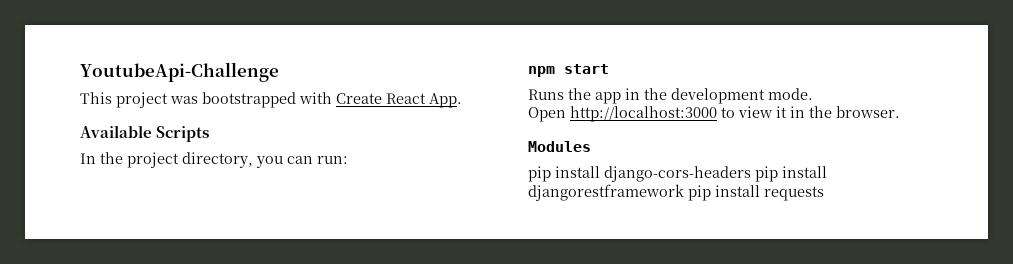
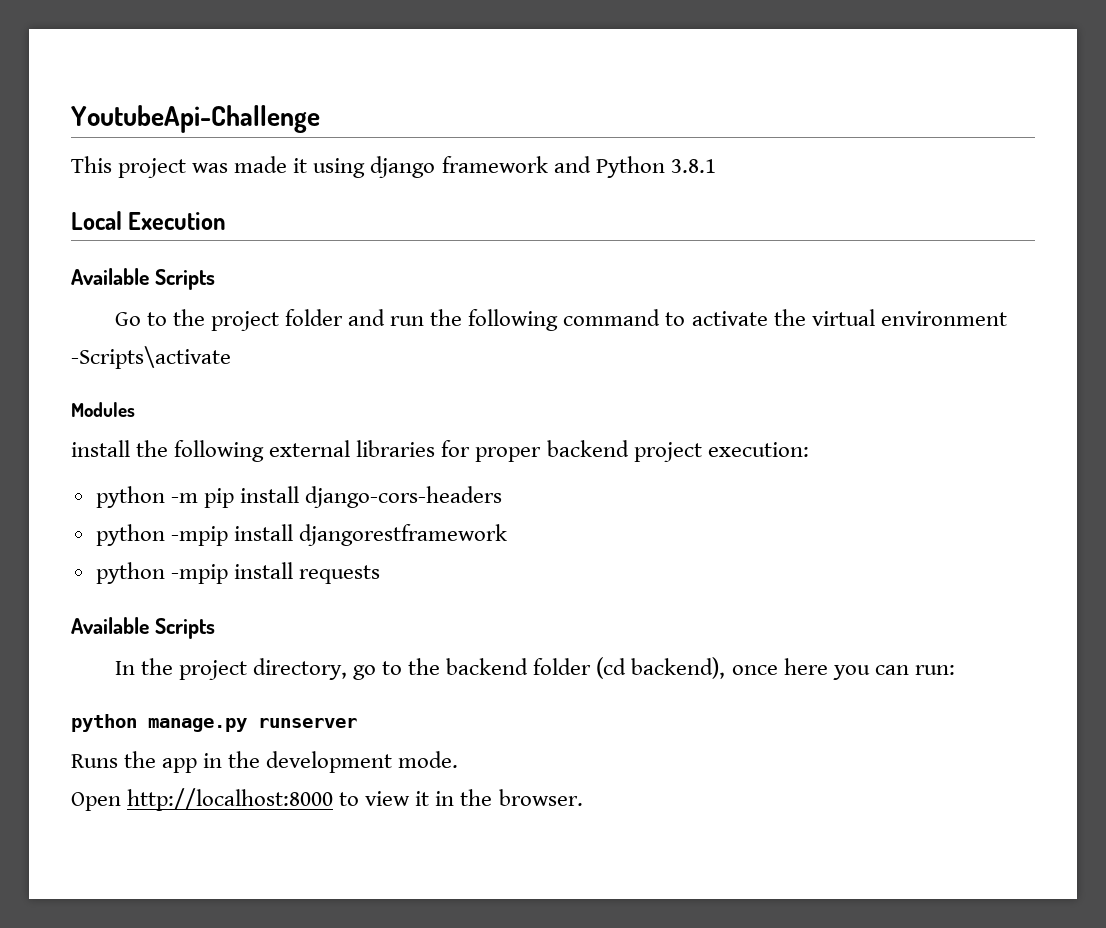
[202,92,462,108] bootstrapped with Create React App. -> [234,156,716,178] [71,211,227,230] [71,268,215,290] [114,309,1007,331] [71,346,231,369] [71,402,135,417] [71,440,809,462] [95,486,503,508] [95,524,507,546] [95,562,380,584] made it using django framework and Python 3.8.1 // Local Execution // Available Scripts // Go to the project folder and run the following command to activate the virtual environment -Scripts\activate // Modules // install the following external libraries for proper backend project execution: // python -m pip install django-cors-headers // python -mpip install djangorestframework // python -mpip install requests
(253, 160) none -> [352,657,828,680] go to the backend folder (cd backend), once here
[528,64,609,77] npm start -> [71,714,357,732] python manage.py runserver
[570,106,717,122] http://localhost:3000 -> [127,788,334,811] http://localhost:8000
[528,141,591,152] [528,166,827,182] [528,184,824,201] // Modules // pip install django-cors-headers pip install djangorestframework pip install requests -> (583, 797) none

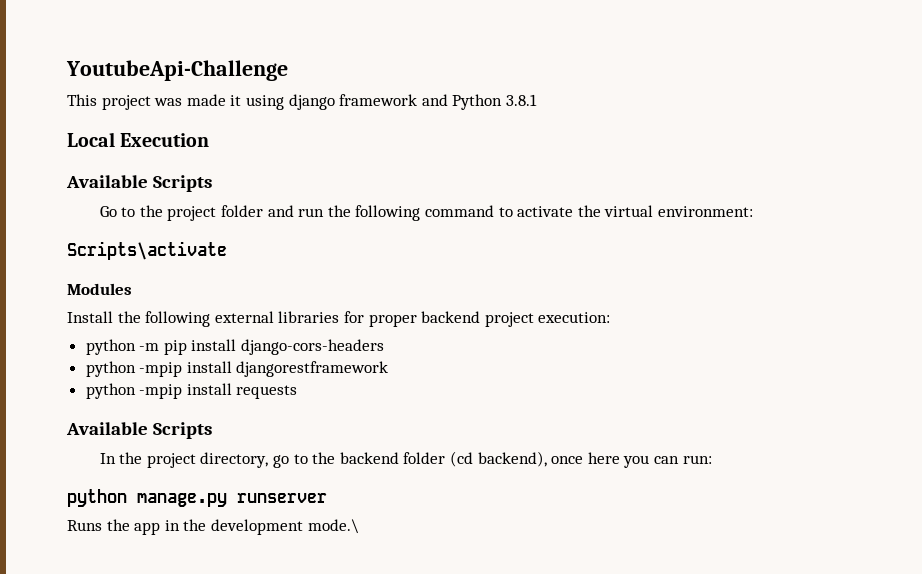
[880,311,1007,326] [71,346,231,369] environment -Scripts\activate -> [657,206,753,217] [67,241,227,260] environment: // Scripts\activate
[71,440,130,457] install -> [67,311,113,323] Install
[398,751,459,768] [71,788,583,811] mode. // Open http://localhost:8000 to view it in the browser. -> [307,519,359,534] mode.\

